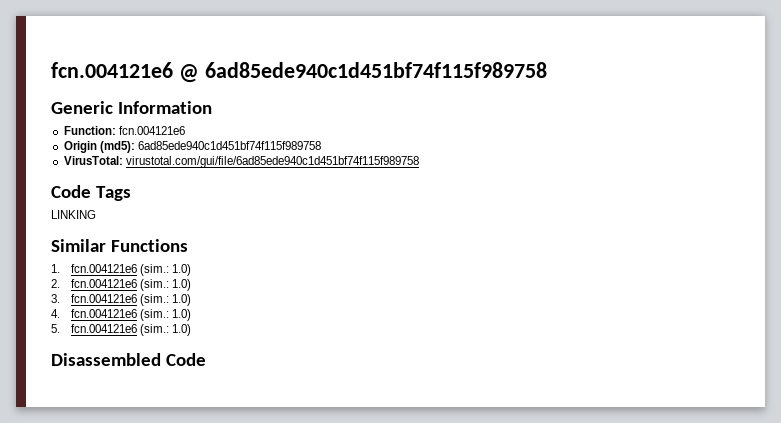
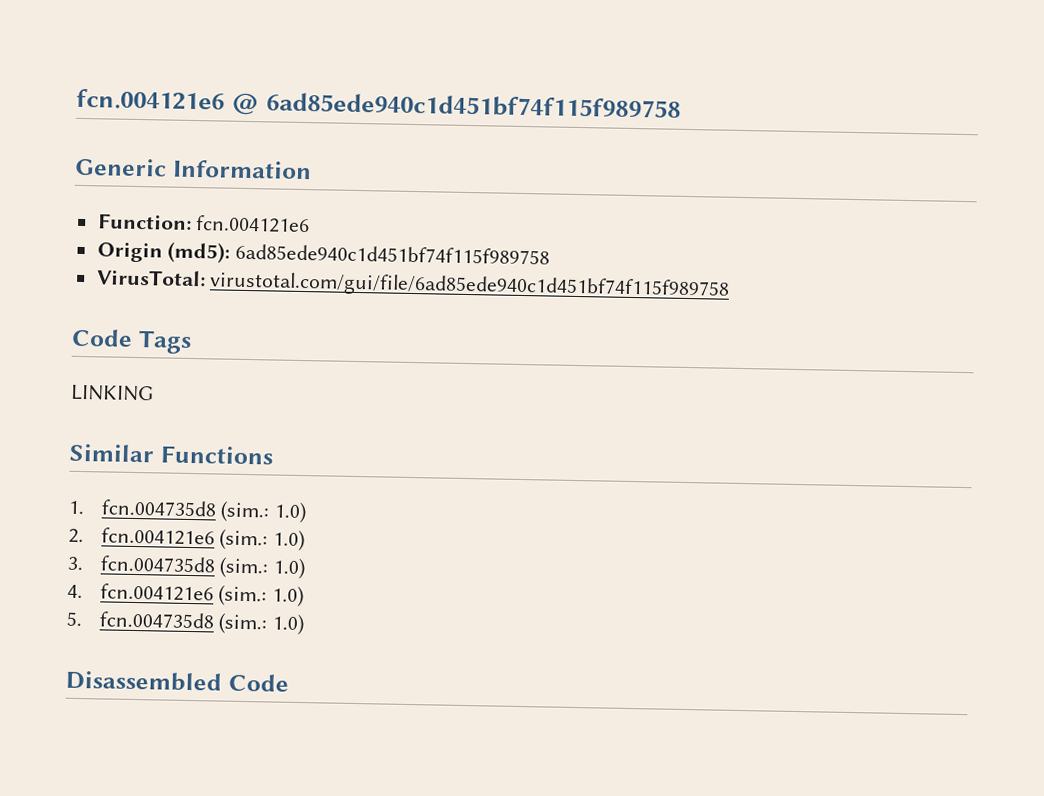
[70,264,137,273] fcn.004121e6 -> [100,499,217,517] fcn.004735d8
[70,294,137,303] fcn.004121e6 -> [99,555,216,573] fcn.004735d8
[70,324,137,333] fcn.004121e6 -> [98,611,215,629] fcn.004735d8

